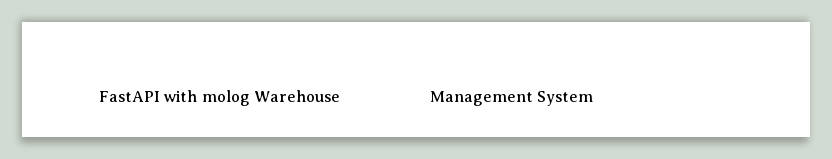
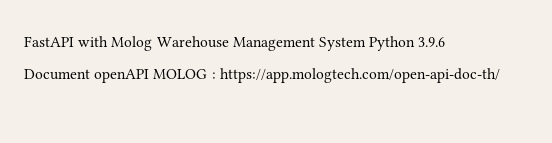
[201,90,250,106] molog -> [111,36,153,51] Molog
(594, 98) none -> [369,36,446,51] [24,68,500,83] Python 3.9.6 // Document openAPI MOLOG : https://app.mologtech.com/open-api-doc-th/

